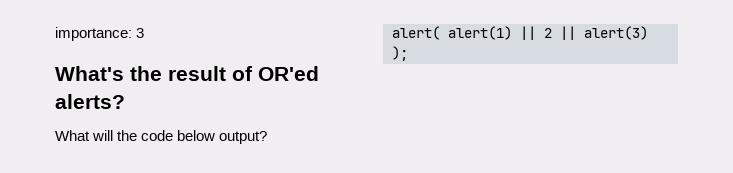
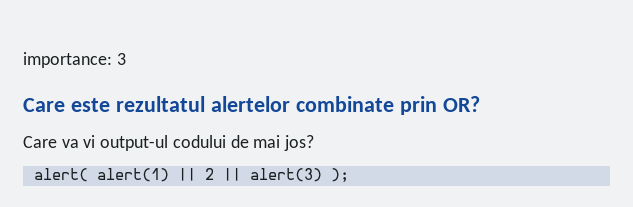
[55,66,319,81] [55,94,125,109] [55,130,268,144] What's the result of OR'ed alerts? // What will the code below output? -> [23,96,480,115] [23,135,315,151] Care este rezultatul alertelor combinate prin OR? // Care va vi output-ul codului de mai jos?

